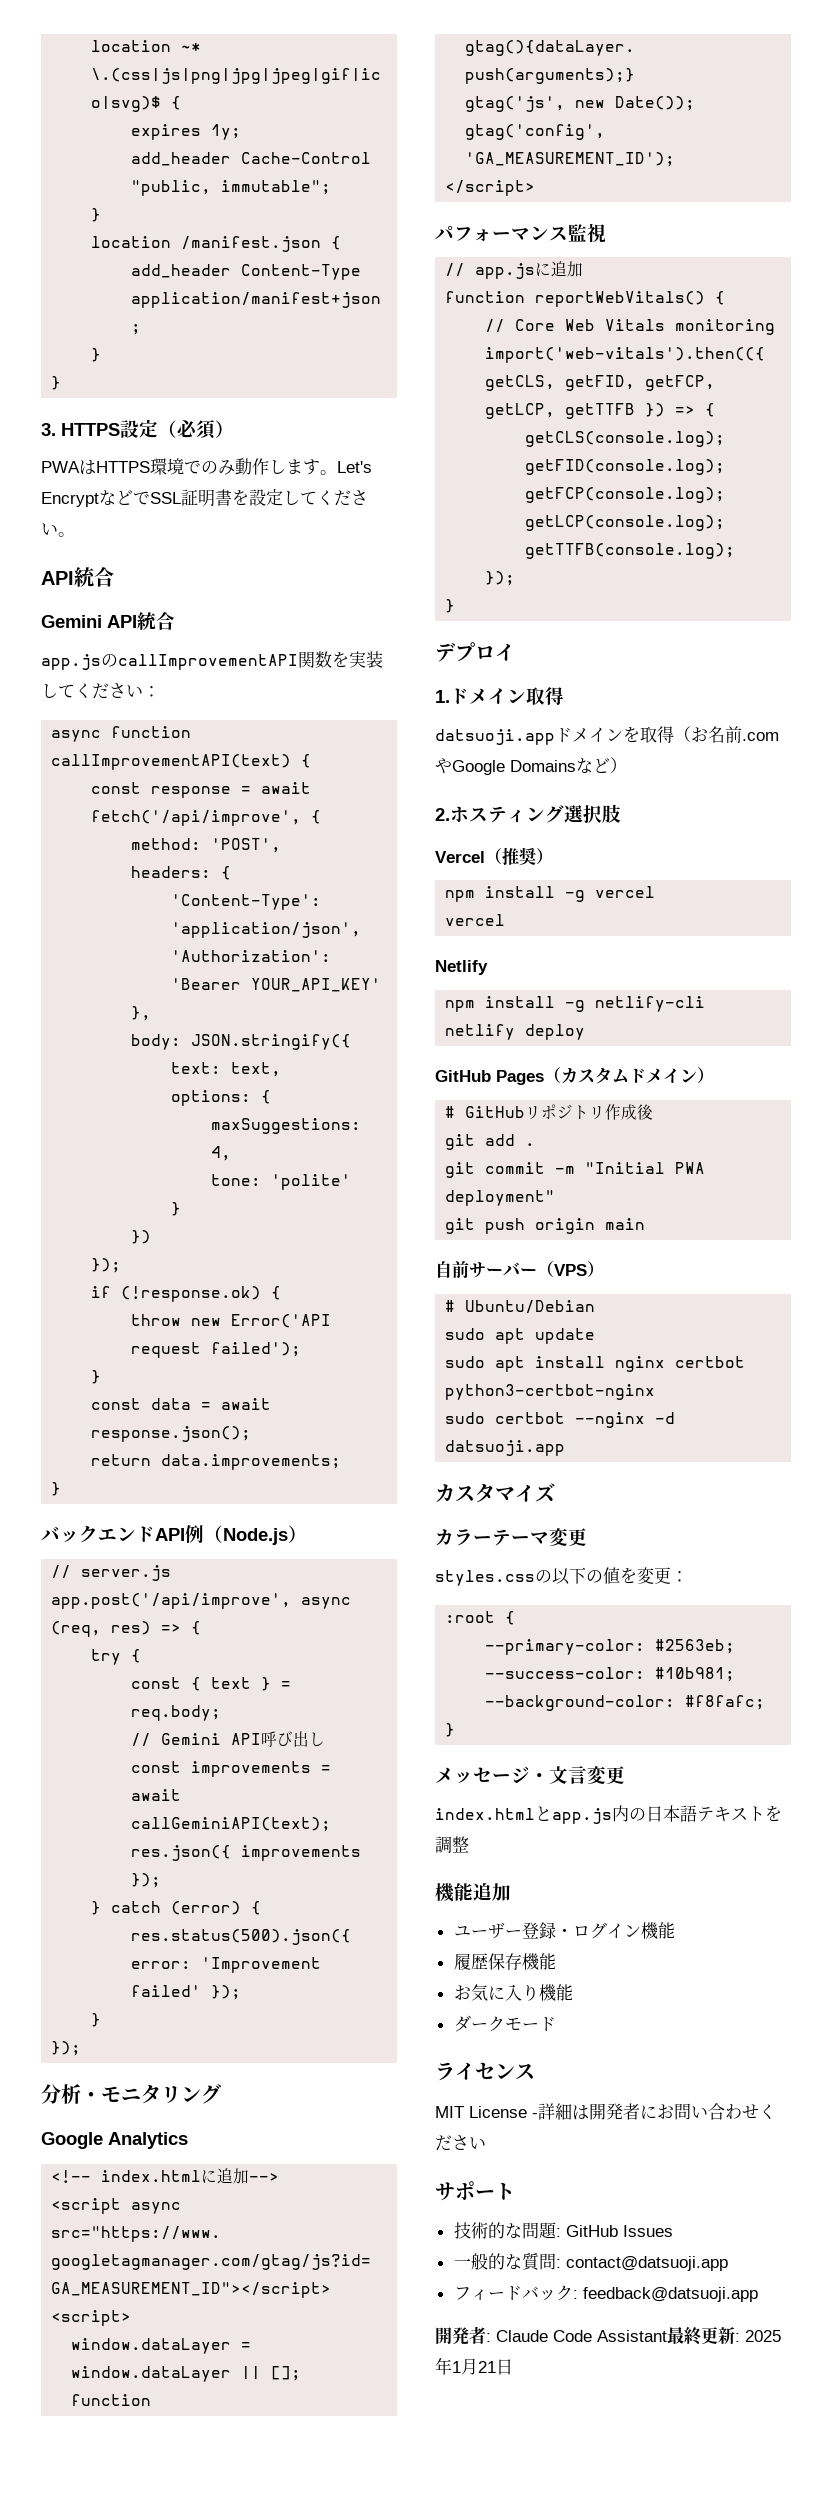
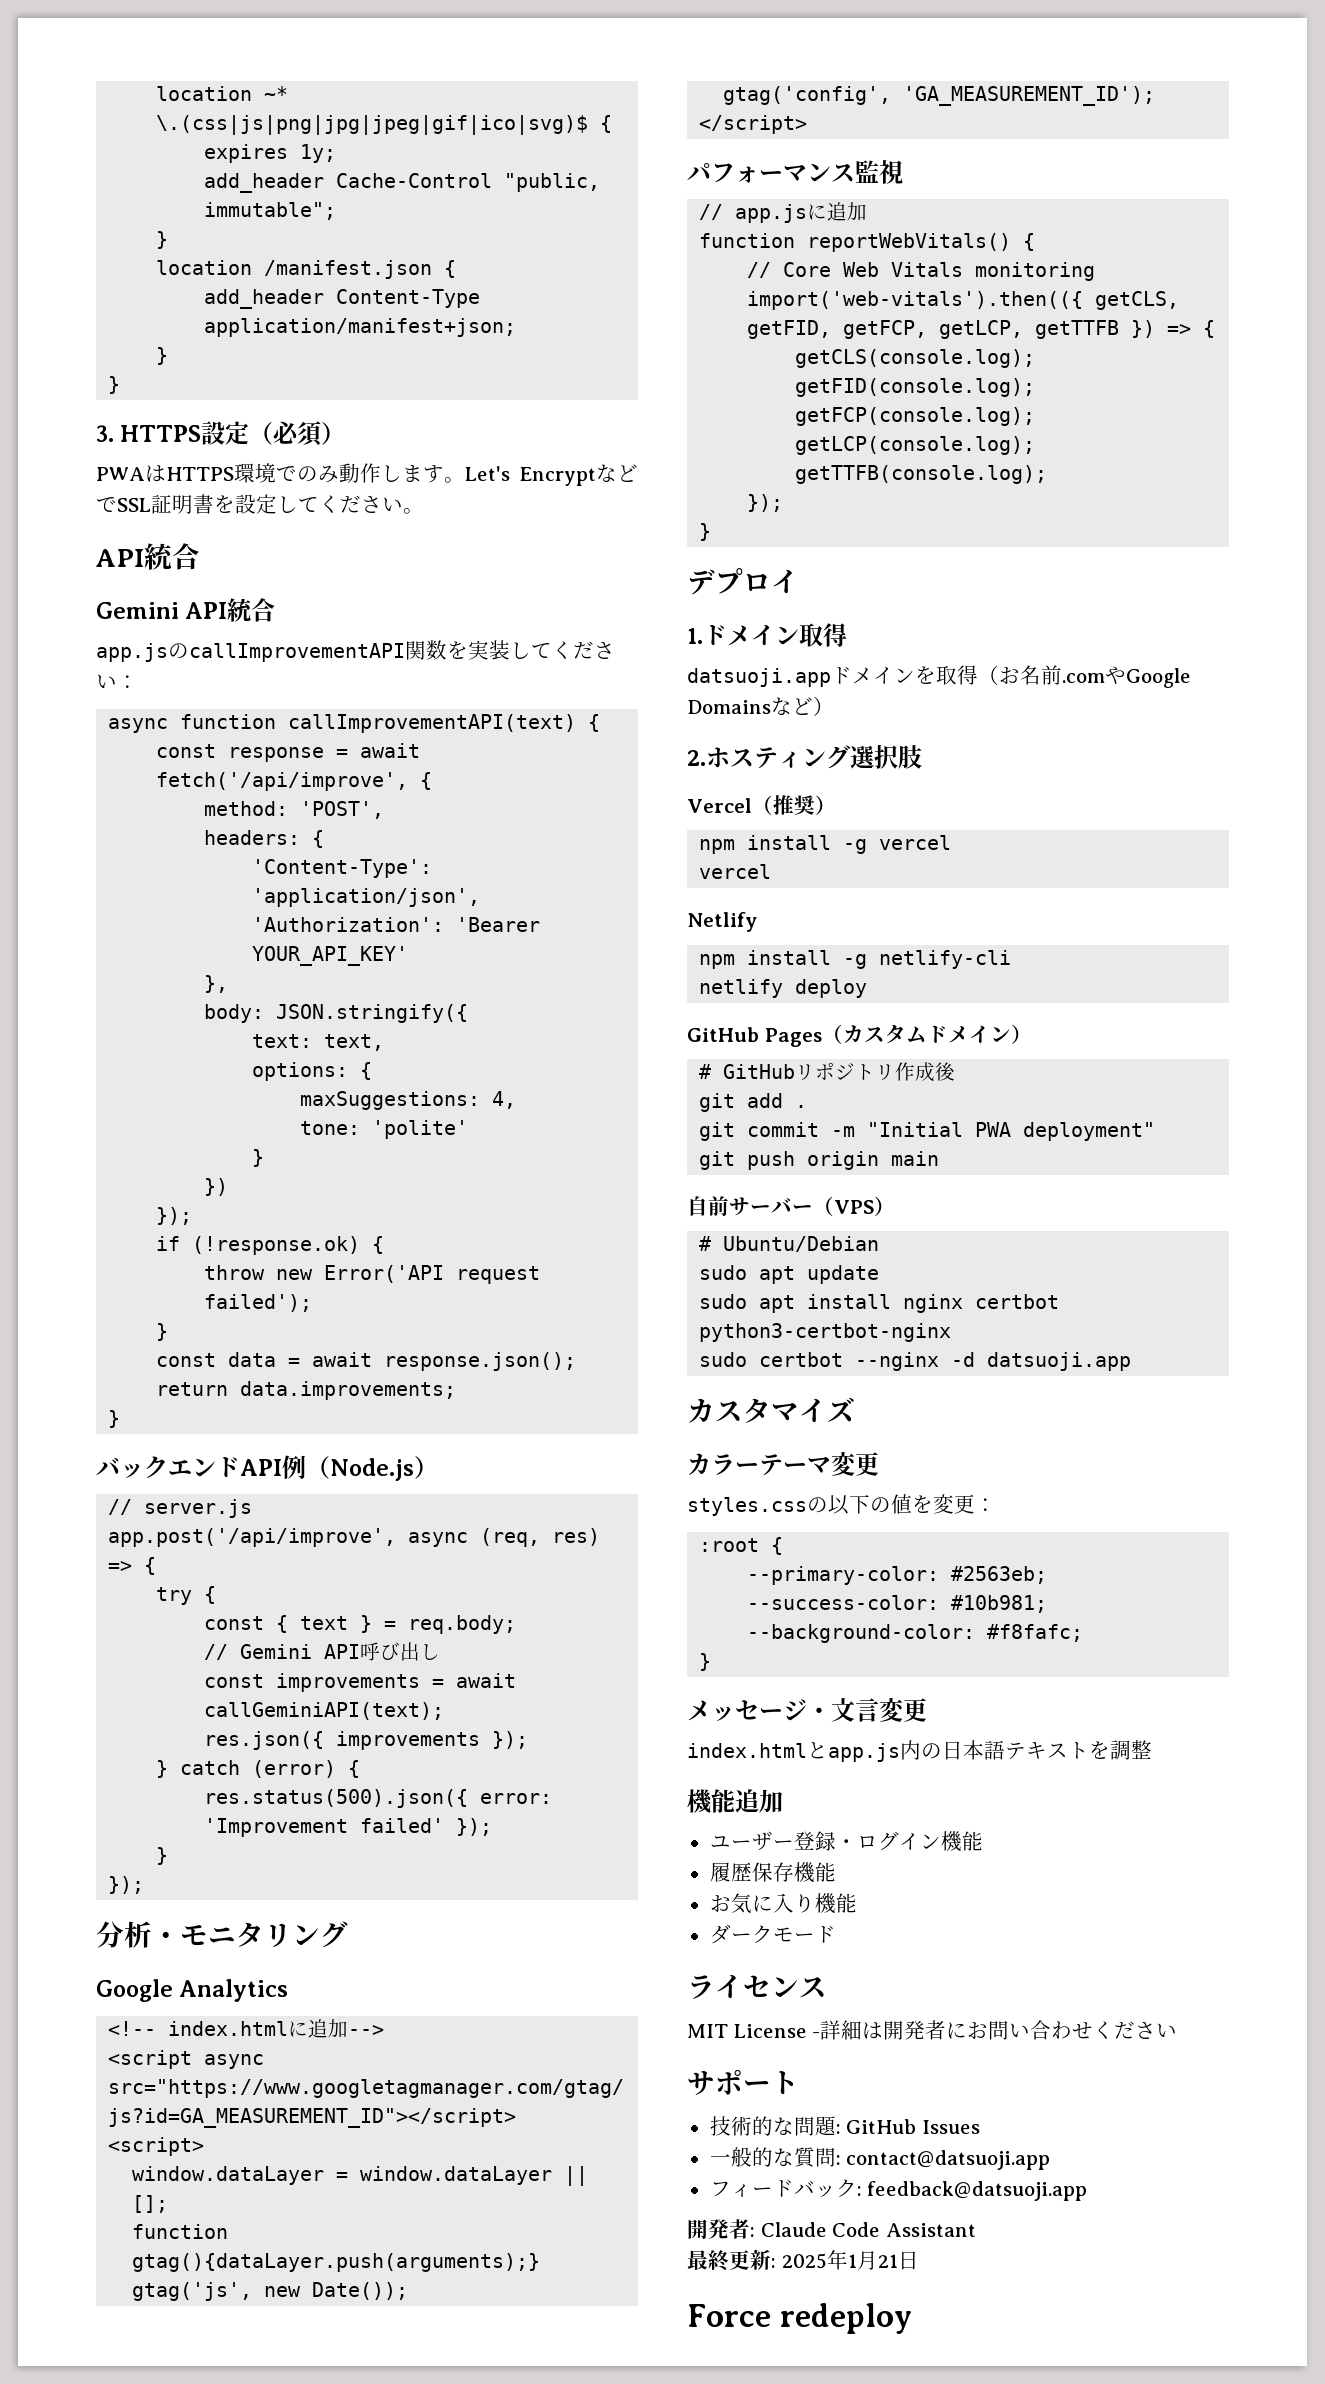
(667, 2336) none -> (976, 2230) //
(513, 2367) none -> [687,2303,912,2334] // Force redeploy

